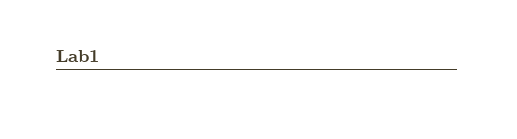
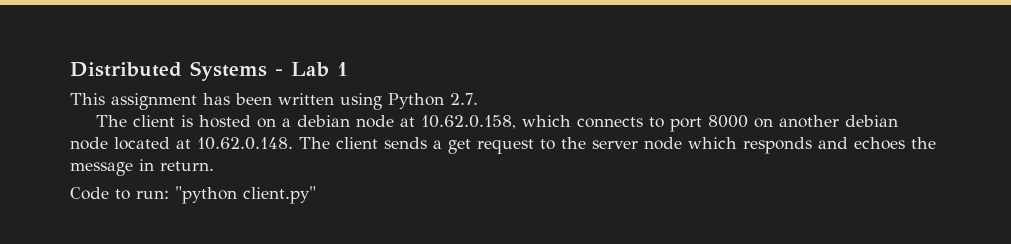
[56,50,99,62] Lab1 -> [70,61,348,81] [70,93,478,110] [95,115,898,132] [70,137,936,154] [70,159,214,176] [70,186,316,204] Distributed Systems - Lab 1 // This assignment has been written using Python 2.7. // The client is hosted on a debian node at 10.62.0.158, which connects to port 8000 on another debian node located at 10.62.0.148. The client sends a get request to the server node which responds and echoes the message in return. // Code to run: "python client.py"

